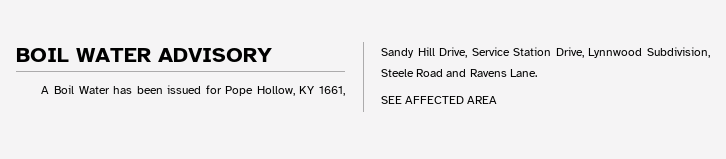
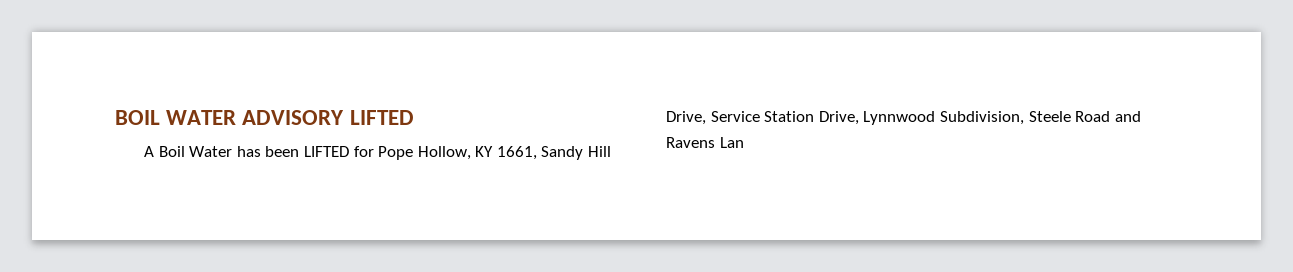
(272, 55) none -> [349,110,414,125] LIFTED
[167,85,202,94] issued -> [303,146,349,157] LIFTED
[509,69,537,77] [381,96,498,104] Lane. // SEE AFFECTED AREA -> [719,137,744,148] Lan

